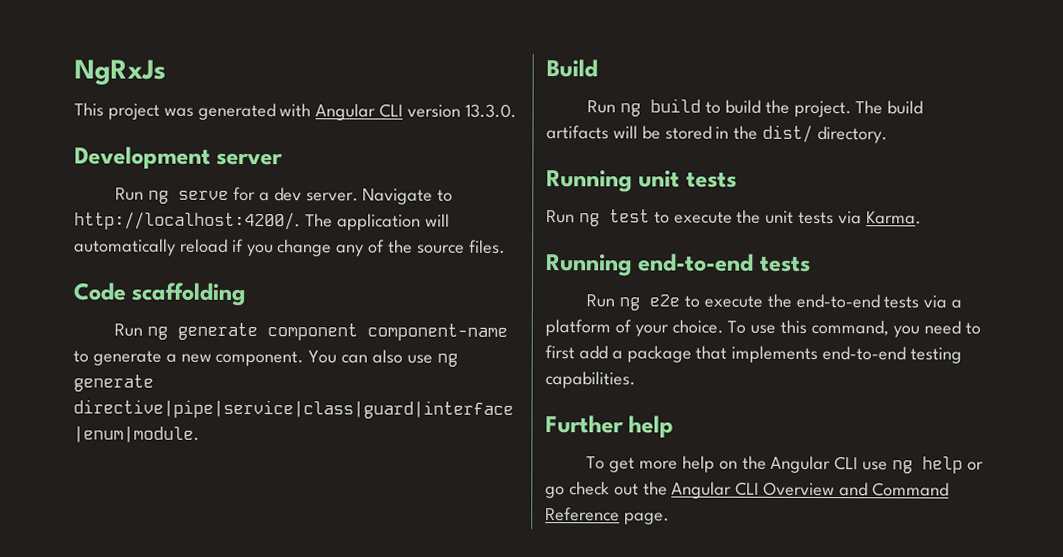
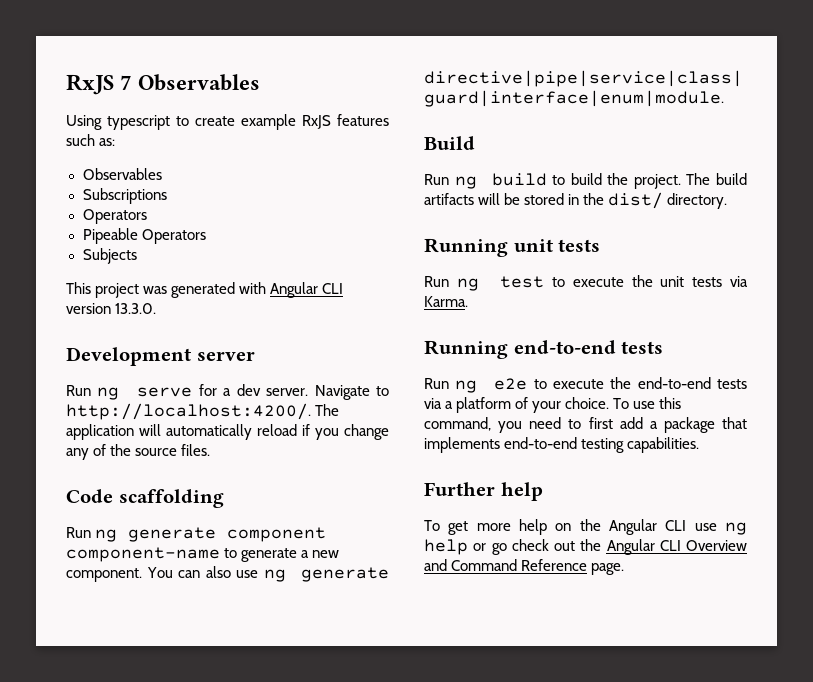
[74,59,166,86] NgRxJs -> [66,74,261,95] [66,114,389,130] [66,134,116,146] [82,168,162,180] [82,188,167,204] [82,209,147,224] [82,228,206,244] [82,248,137,264] RxJS 7 Observables // Using typescript to create example RxJS features such as: // Observables // Subscriptions // Operators // Pipeable Operators // Subjects

